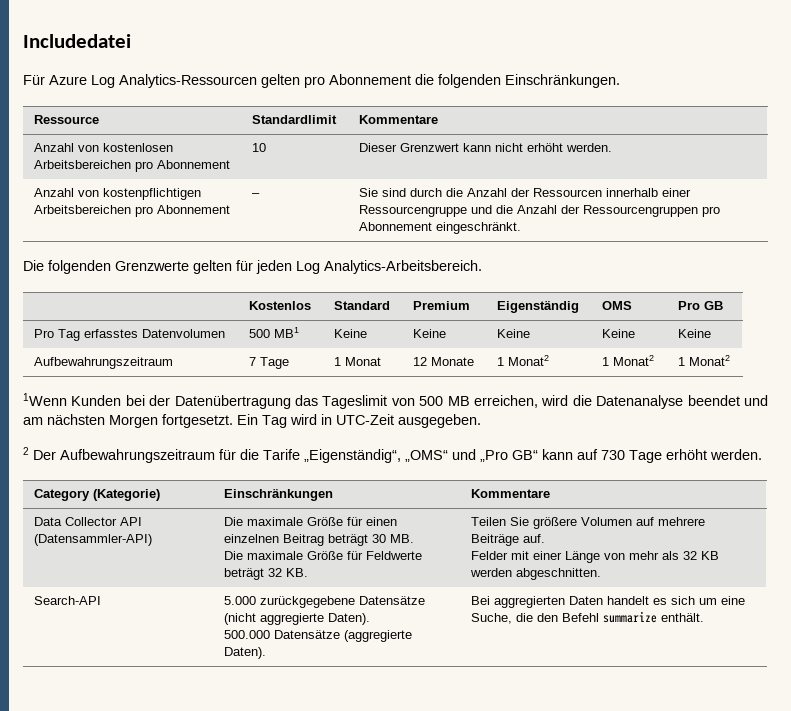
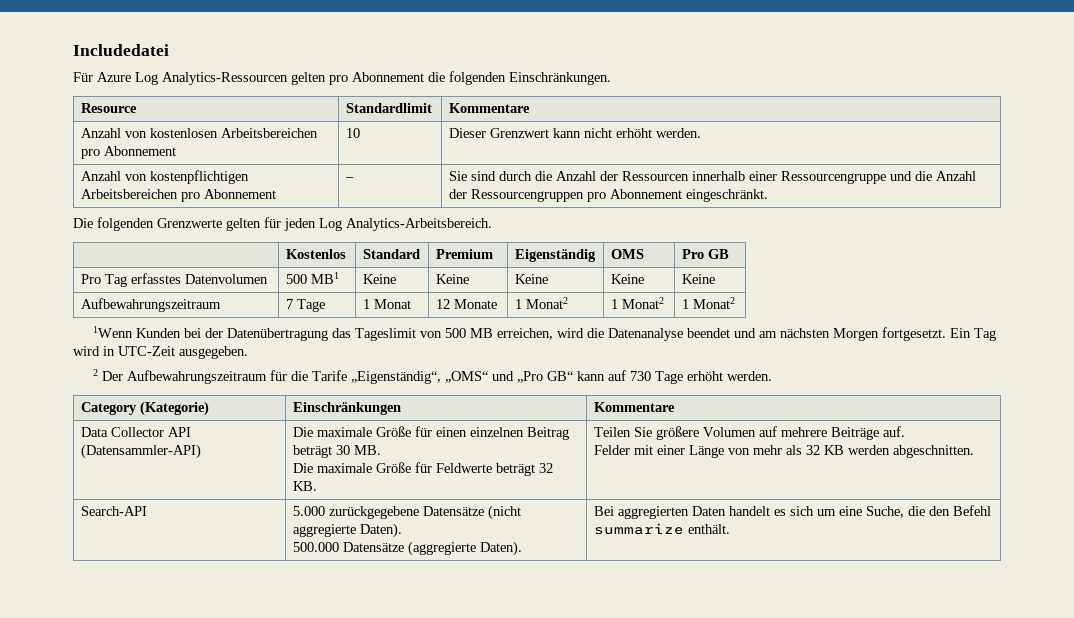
[33,115,99,124] Ressource -> [80,103,137,113] Resource

